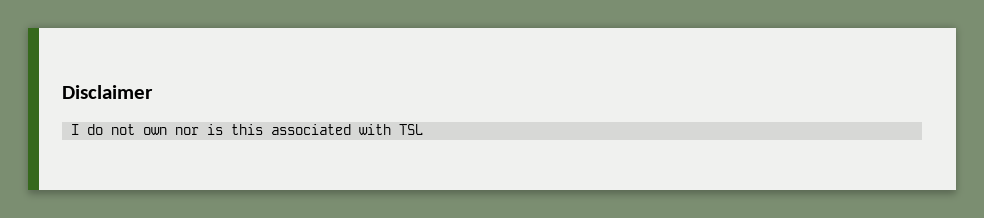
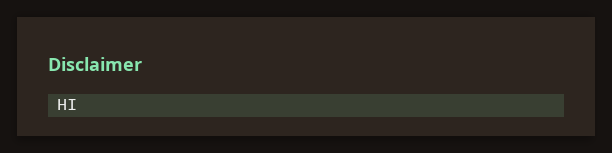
[70,124,423,135] I do not own nor is this associated with TSL -> [57,99,78,110] HI

